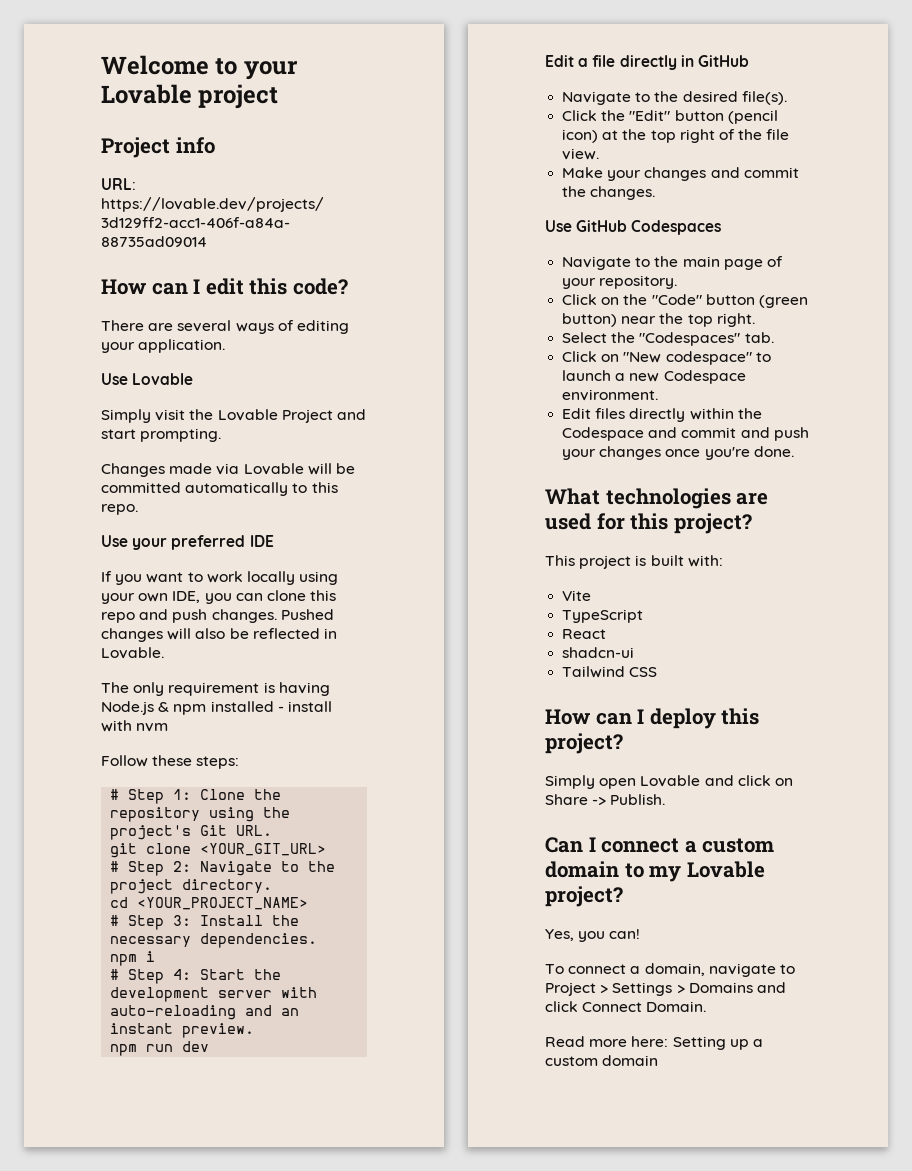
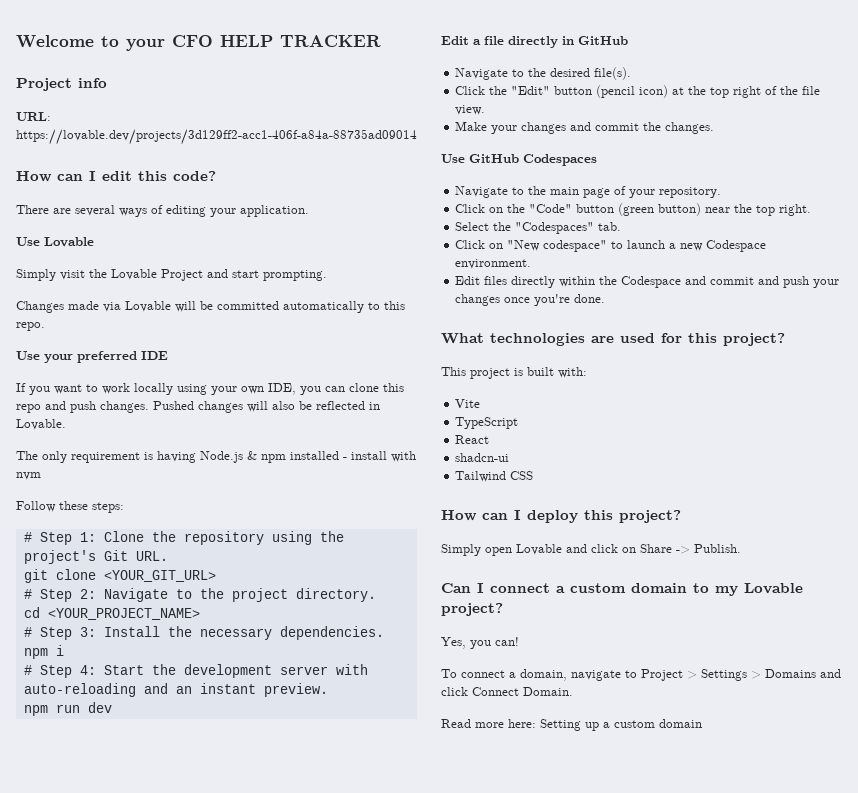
[101,84,279,109] Lovable project -> [172,35,381,47] CFO HELP TRACKER

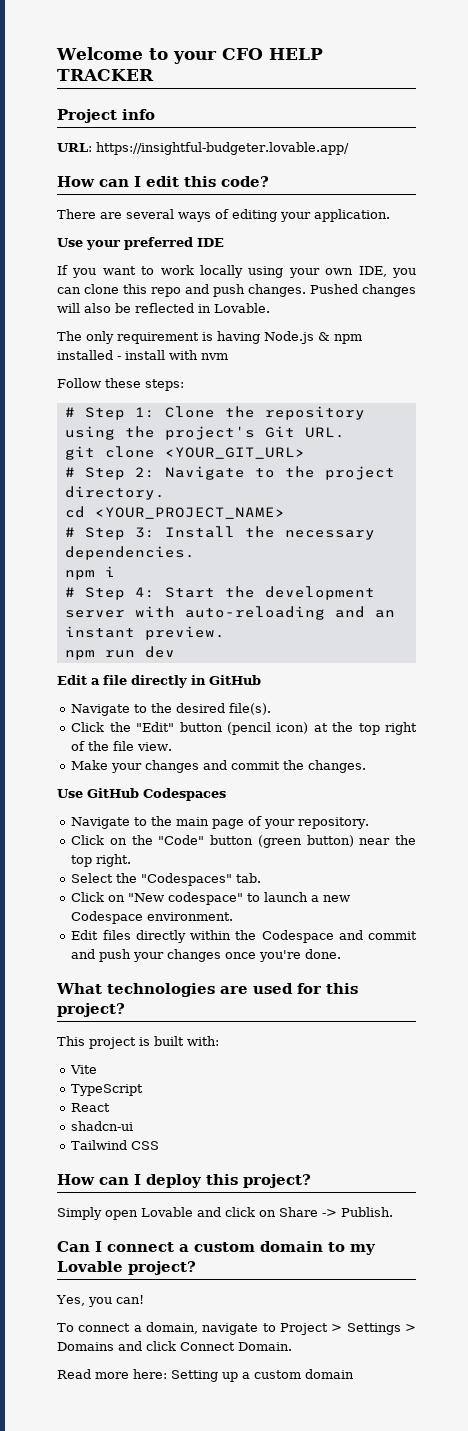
[16,129,417,145] https://lovable.dev/projects/3d129ff2-acc1-406f-a84a-88735ad09014 -> [96,142,349,155] https://insightful-budgeter.lovable.app/
[16,237,94,247] [16,269,327,281] [16,301,405,313] [16,322,45,331] // Use Lovable // Simply visit the Lovable Project and start prompting. // Changes made via Lovable will be committed automatically to this repo. -> (390, 215) none

